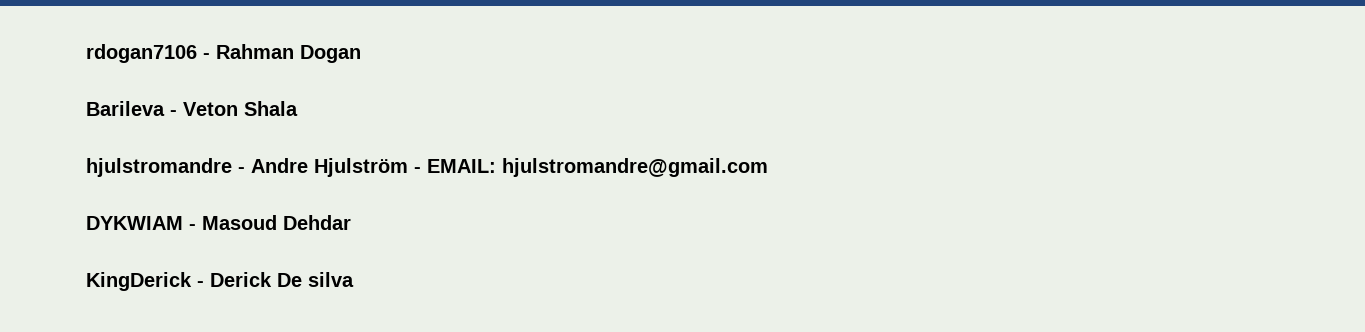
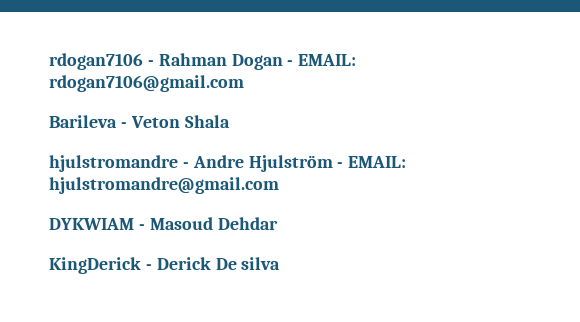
(361, 54) none -> [287,54,357,66] [49,75,244,92] - EMAIL: rdogan7106@gmail.com

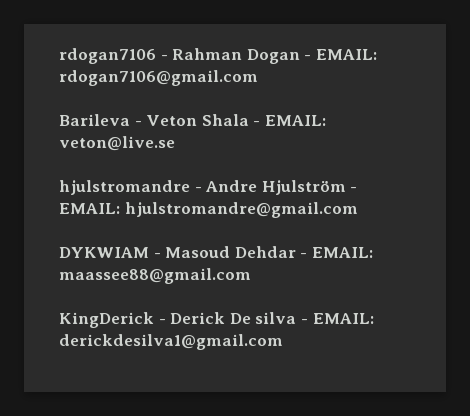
(230, 121) none -> [253,115,326,126] [59,136,175,151] - EMAIL: veton@live.se
(278, 223) none -> [300,247,373,258] [59,268,251,284] - EMAIL: maassee88@gmail.com
(281, 263) none -> [300,313,374,324] [59,334,283,350] - EMAIL: derickdesilva1@gmail.com

